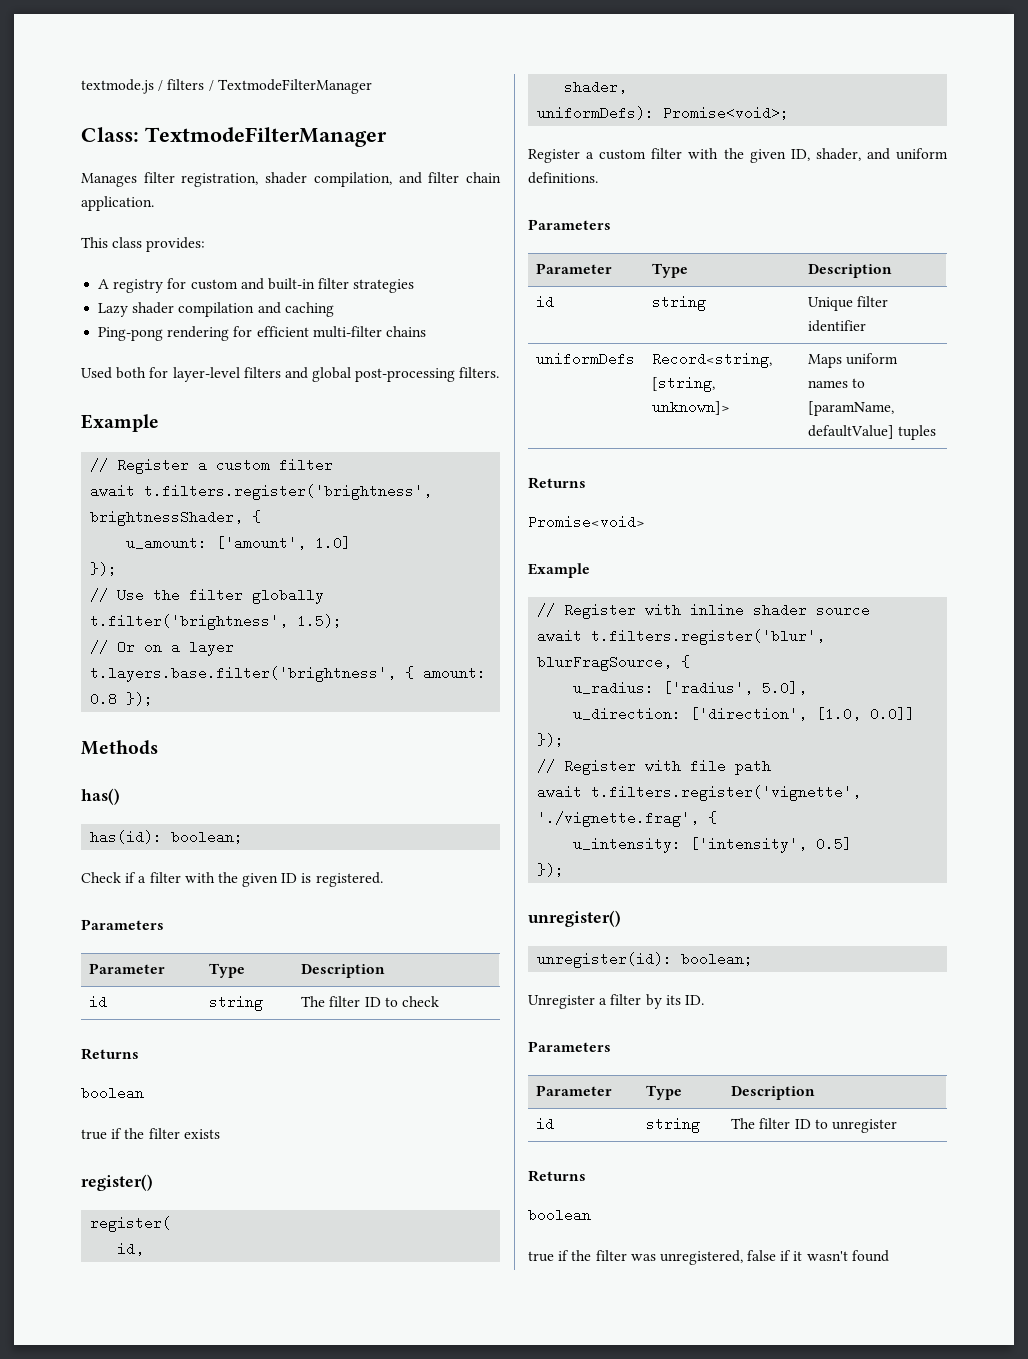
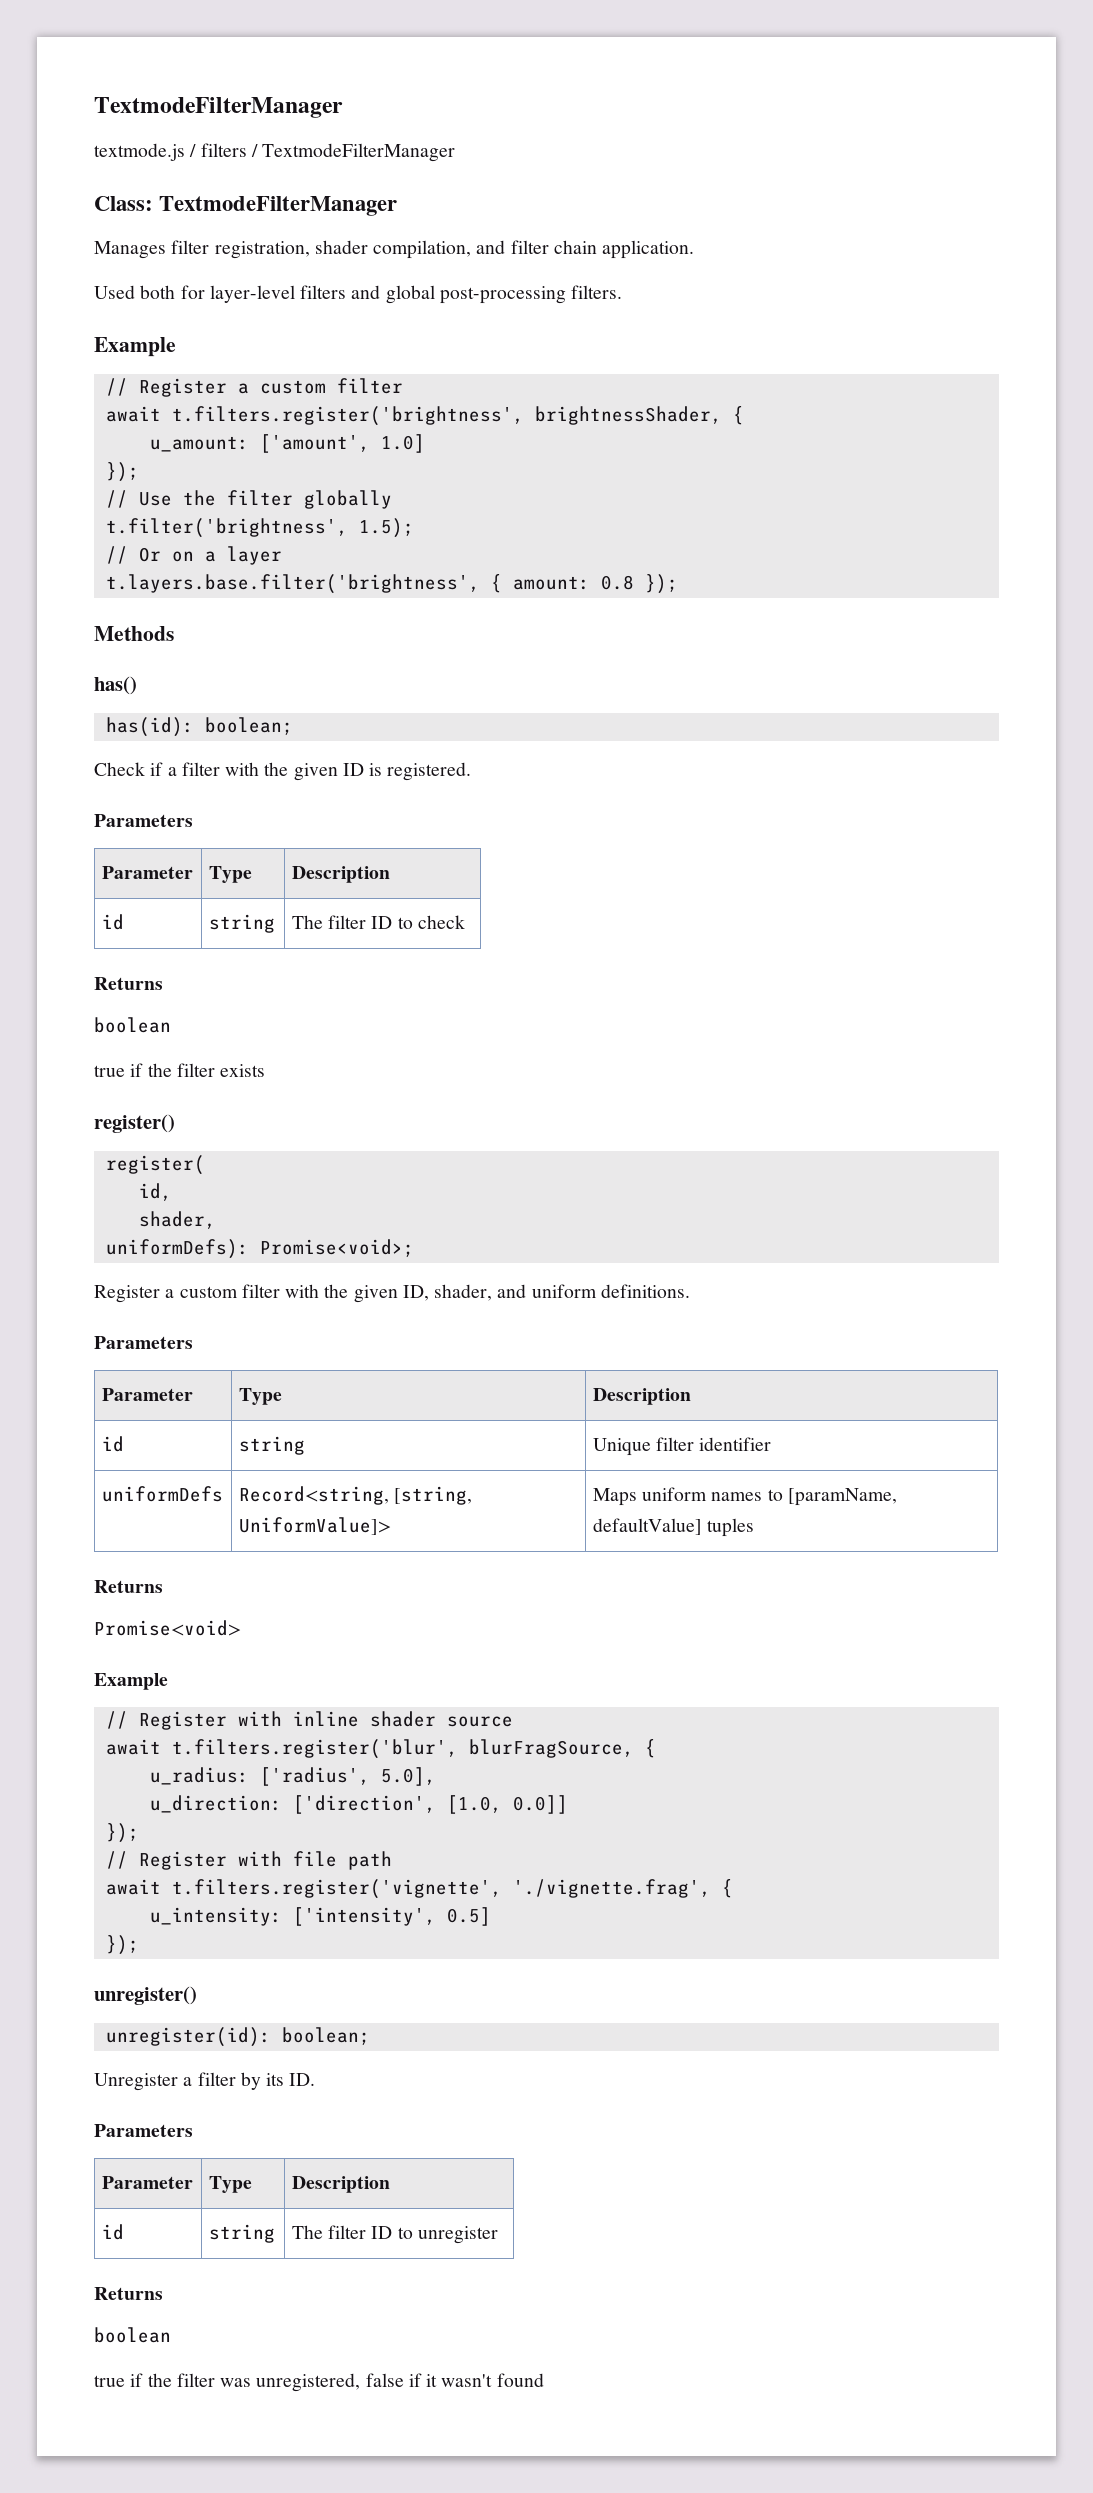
(81, 86) none -> [94,97,343,118] TextmodeFilterManager //
[81,237,206,252] [98,278,415,293] [98,302,334,317] [98,326,426,341] // This class provides: // A registry for custom and built-in filter strategies // Lazy shader compilation and caching // Ping-pong rendering for efficient multi-filter chains -> (695, 249) none
[652,401,731,415] unknown]> -> [238,1517,391,1535] UniformValue]>

